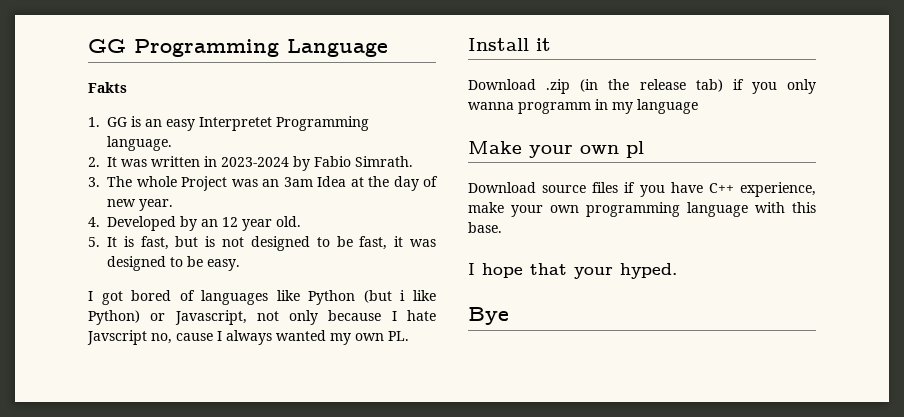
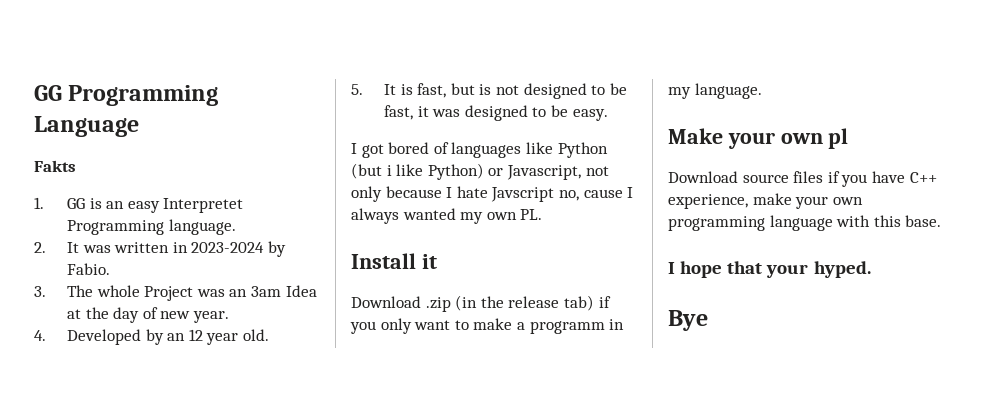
[314,156,413,167] Fabio Simrath. -> [67,263,111,275] Fabio.
[468,102,514,110] wanna -> [414,318,525,330] want to make a
[637,99,698,114] language -> [694,83,762,99] language.

